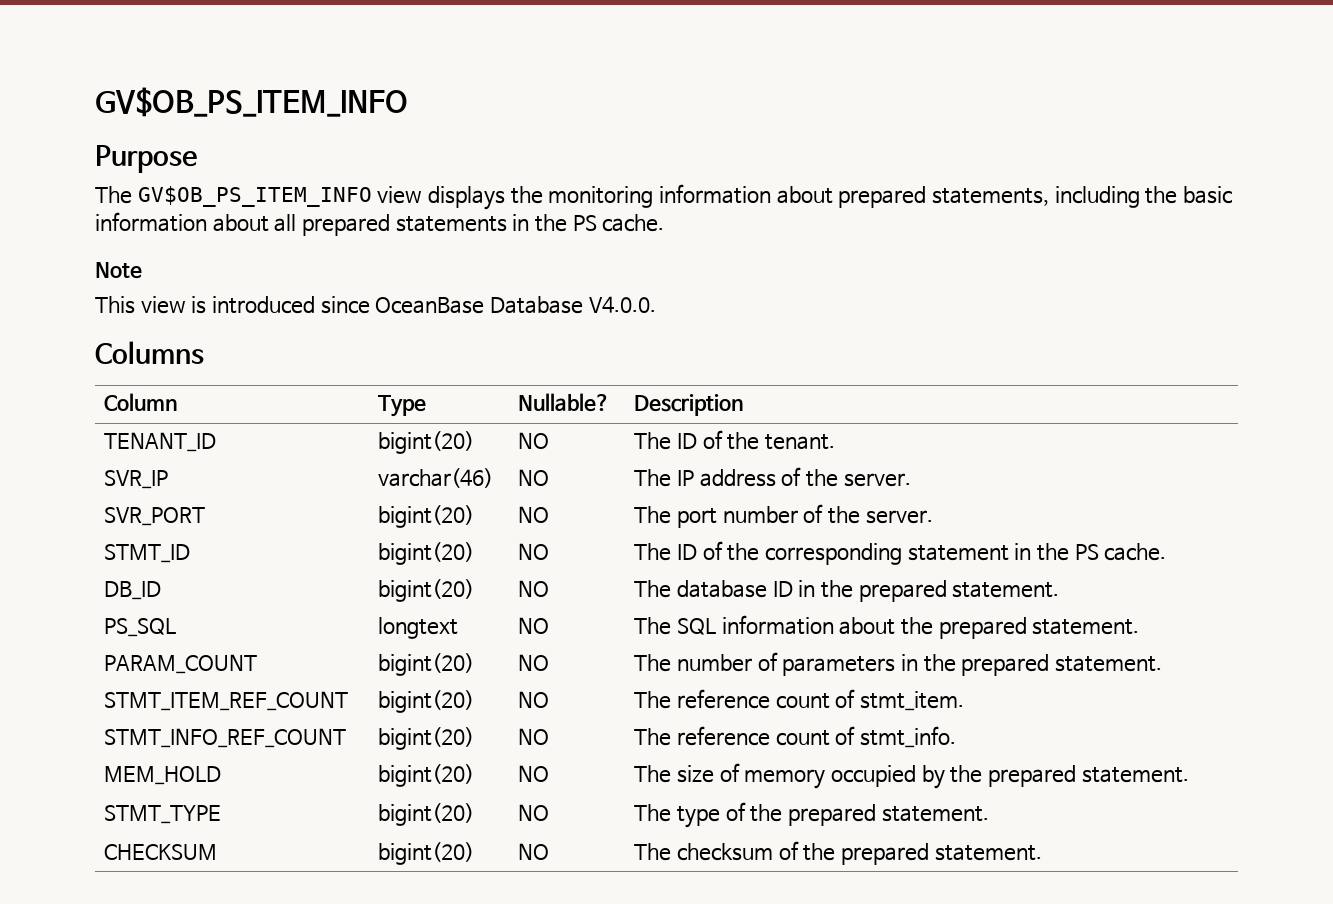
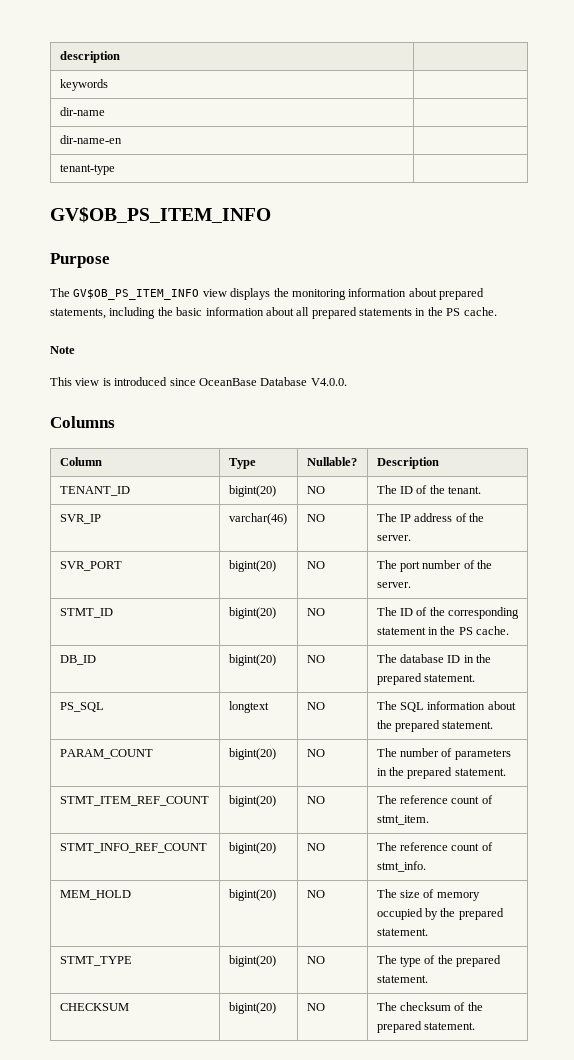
(95, 102) none -> [59,51,120,63] [59,79,108,91] [59,107,105,116] [59,135,122,144] [59,164,115,175] description | // keywords | // dir-name | // dir-name-en | // tenant-type | //

